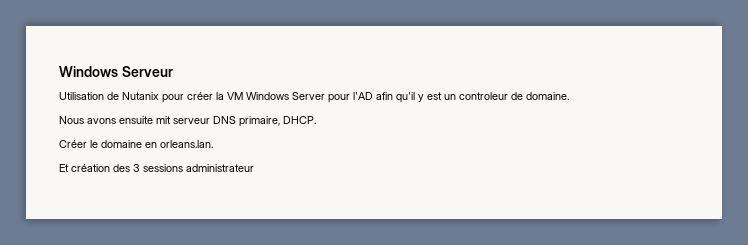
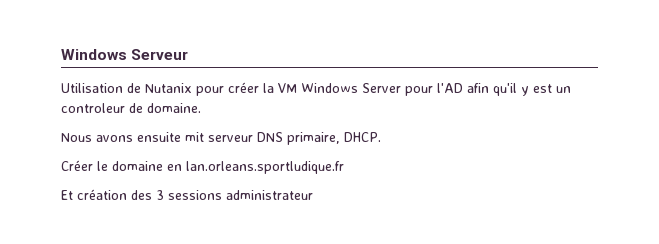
[160,140,213,148] orleans.lan. -> [186,161,344,174] lan.orleans.sportludique.fr

